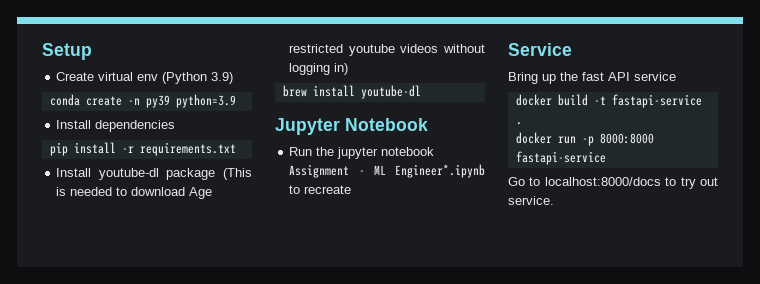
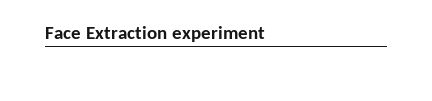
[42,43,92,60] [56,72,234,84] [49,94,236,108] [56,120,176,132] [49,142,236,156] [56,168,252,180] [56,187,213,199] [289,44,485,56] [289,63,349,75] [282,85,421,99] [275,118,428,135] [289,147,435,159] [289,164,485,178] [289,185,352,194] [508,43,572,56] [508,72,676,84] [515,94,702,108] [515,122,522,125] [515,132,654,146] [515,151,606,165] [508,177,718,189] [508,196,554,205] Setup // Create virtual env (Python 3.9) // conda create -n py39 python=3.9 // Install dependencies // pip install -r requirements.txt // Install youtube-dl package (This is needed to download Age restricted youtube videos without logging in) // brew install youtube-dl // Jupyter Notebook // Run the jupyter notebook Assignment - ML Engineer*.ipynb to recreate // Service // Bring up the fast API service // docker build -t fastapi-service . // docker run -p 8000:8000 fastapi-service // Go to localhost:8000/docs to try out service. -> [45,26,266,42] Face Extraction experiment

